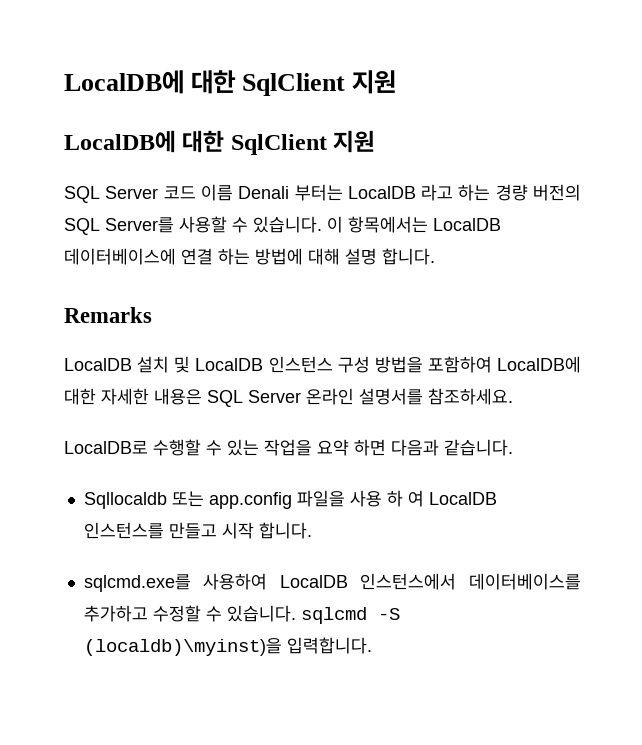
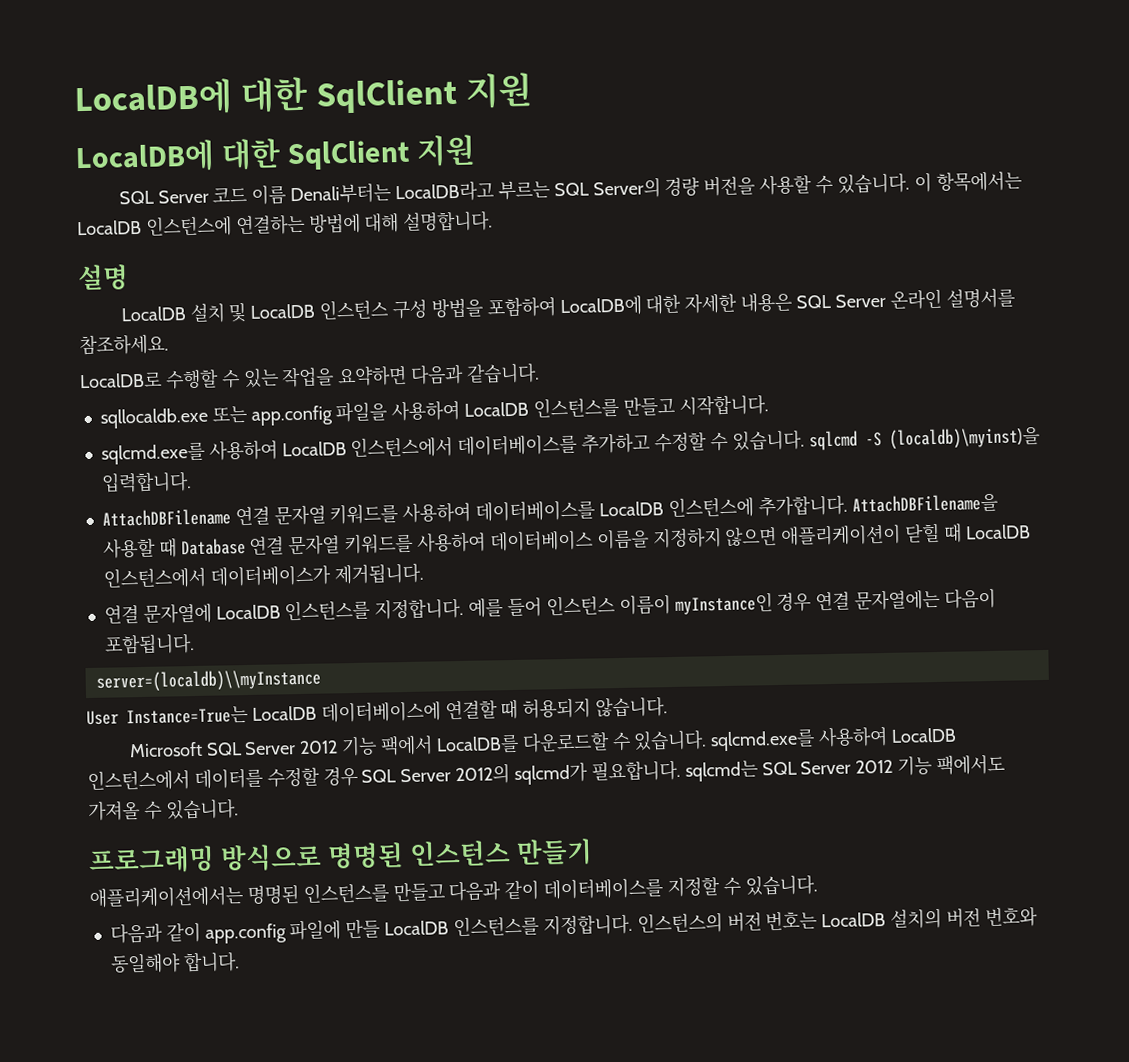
[238,184,581,201] [64,217,174,235] Denali 부터는 LocalDB 라고 하는 경량 버전의 SQL Server를 -> [290,176,756,205] Denali부터는 LocalDB라고 부르는 SQL Server의 경량 버전을
[64,248,250,265] 데이터베이스에 연결 하는 -> [145,214,305,237] 인스턴스에 연결하는
(340, 256) none -> [402,210,494,232] 설명합니다. //
[382,248,435,265] [64,307,152,323] 합니다. // Remarks -> (129, 277) none
[317,439,386,456] 요약 하면 -> [337,364,408,387] 요약하면
[83,492,167,509] Sqllocaldb -> [99,407,208,429] sqllocaldb.exe
[349,490,424,507] 사용 하 여 -> [391,400,461,422] 사용하여
[221,522,312,539] 시작 합니다. -> [678,394,769,416] 시작합니다.
(372, 645) none -> [101,493,998,527] [102,522,1031,559] [102,562,424,589] [103,587,996,624] [103,633,195,655] [95,668,321,692] [86,696,669,726] [128,726,958,758] [87,754,1006,792] [88,798,239,822] [88,838,593,875] [89,874,818,909] [109,906,1038,944] [109,951,240,974] // AttachDBFilename 연결 문자열 키워드를 사용하여 데이터베이스를 LocalDB 인스턴스에 추가합니다. AttachDBFilename을 사용할 때 Database 연결 문자열 키워드를 사용하여 데이터베이스 이름을 지정하지 않으면 애플리케이션이 닫힐 때 LocalDB 인스턴스에서 데이터베이스가 제거됩니다. // 연결 문자열에 LocalDB 인스턴스를 지정합니다. 예를 들어 인스턴스 이름이 myInstance인 경우 연결 문자열에는 다음이 포함됩니다. // server=(localdb)\\myInstance // User Instance=True는 LocalDB 데이터베이스에 연결할 때 허용되지 않습니다. // Microsoft SQL Server 2012 기능 팩에서 LocalDB를 다운로드할 수 있습니다. sqlcmd.exe를 사용하여 LocalDB 인스턴스에서 데이터를 수정할 경우 SQL Server 2012의 sqlcmd가 필요합니다. sqlcmd는 SQL Server 2012 기능 팩에서도 가져올 수 있습니다. // 프로그래밍 방식으로 명명된 인스턴스 만들기 // 애플리케이션에서는 명명된 인스턴스를 만들고 다음과 같이 데이터베이스를 지정할 수 있습니다. // 다음과 같이 app.config 파일에 만들 LocalDB 인스턴스를 지정합니다. 인스턴스의 버전 번호는 LocalDB 설치의 버전 번호와 동일해야 합니다.

